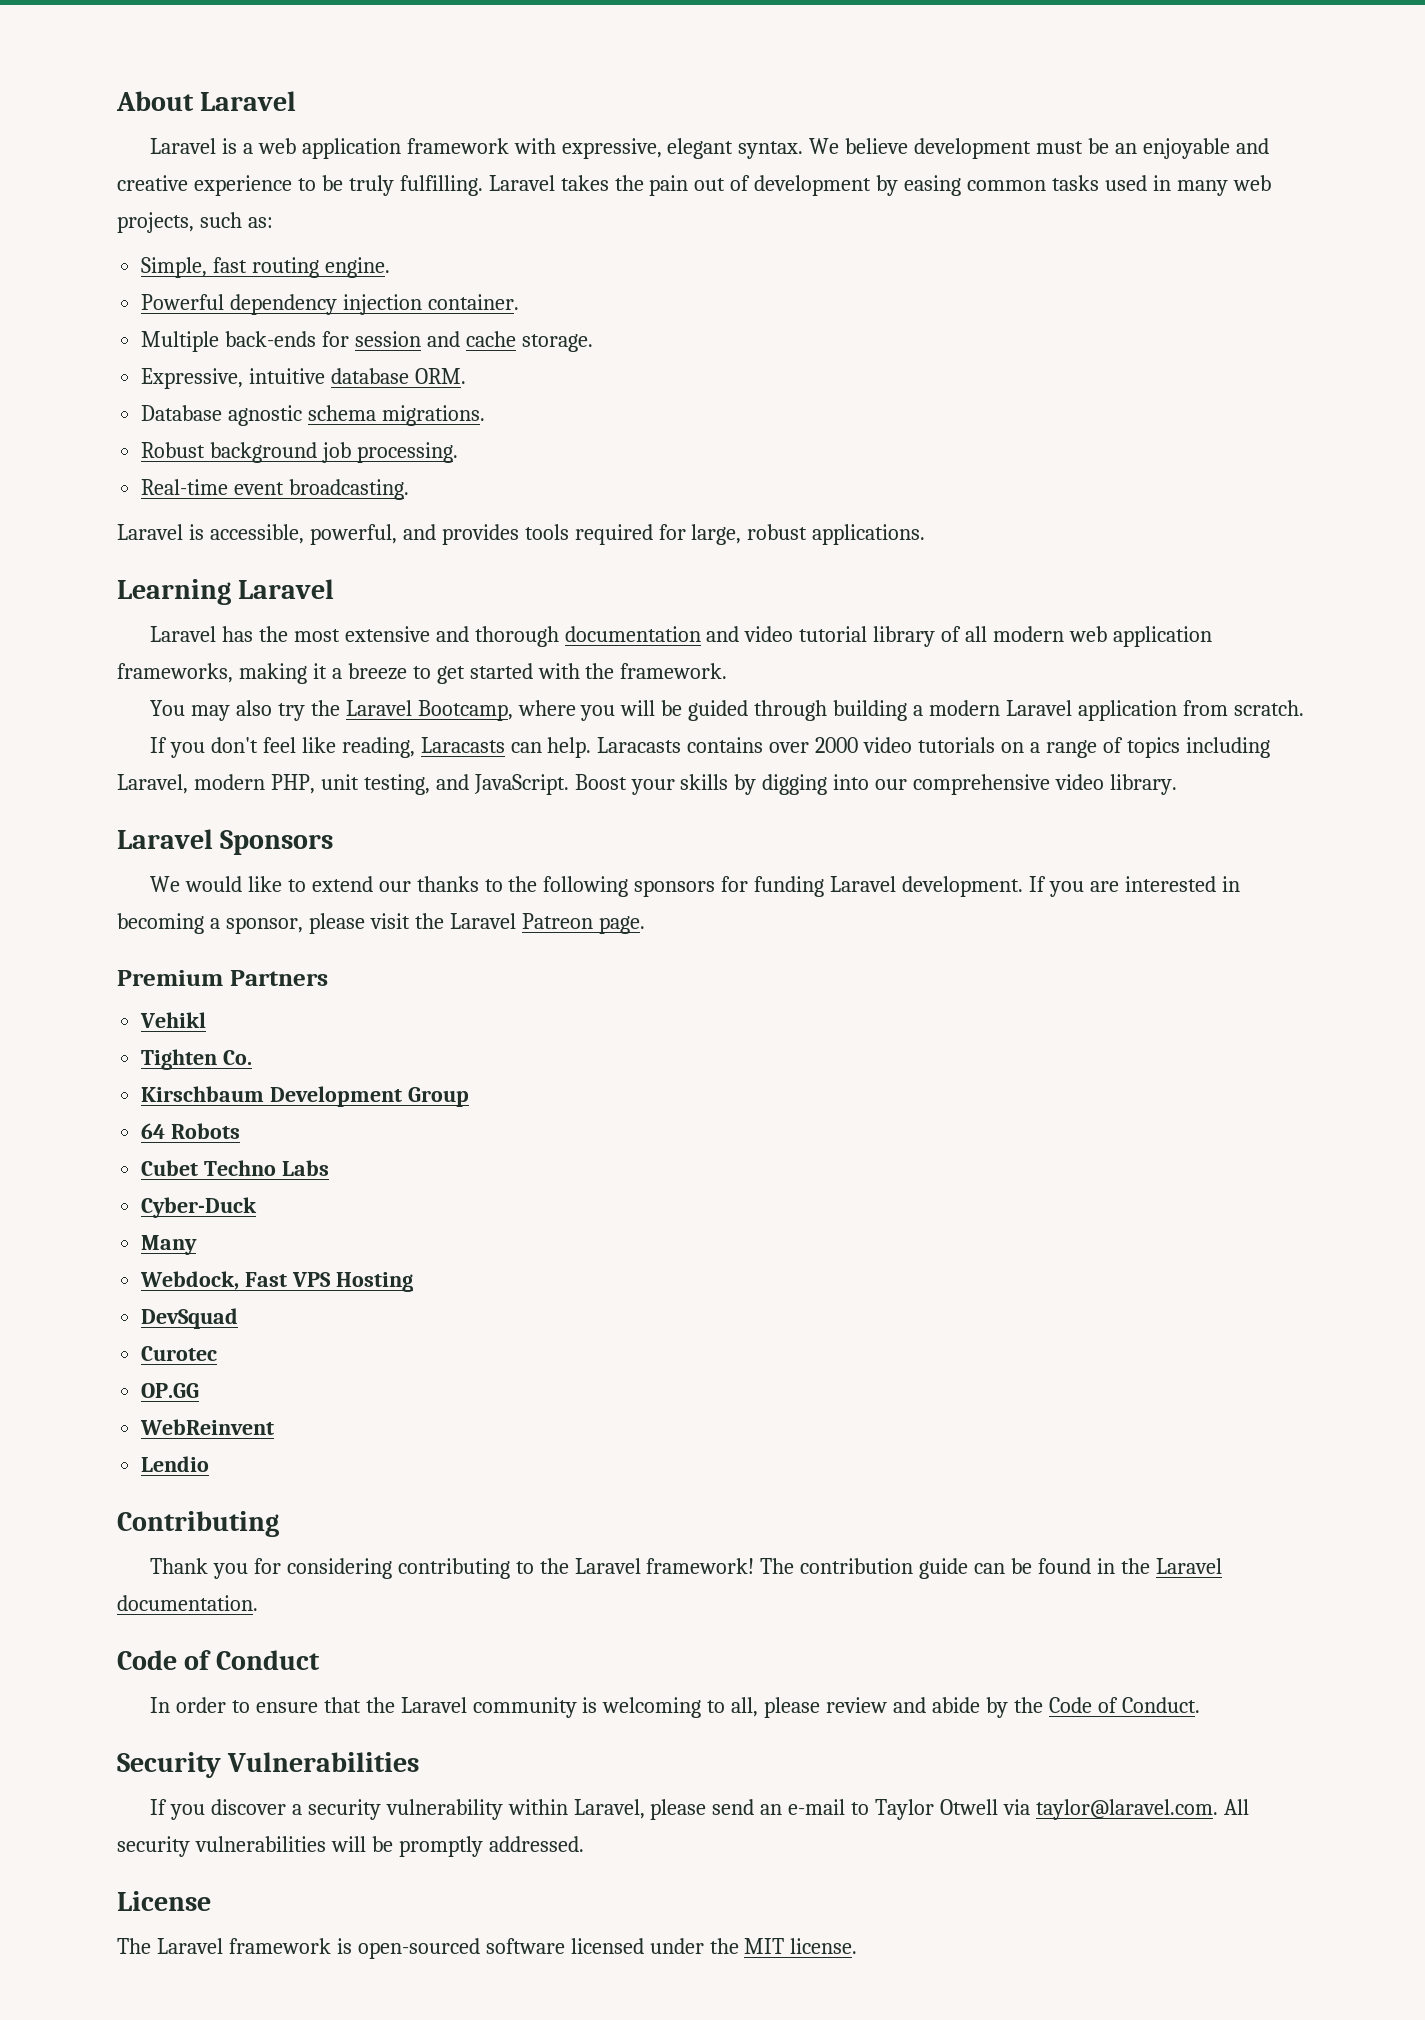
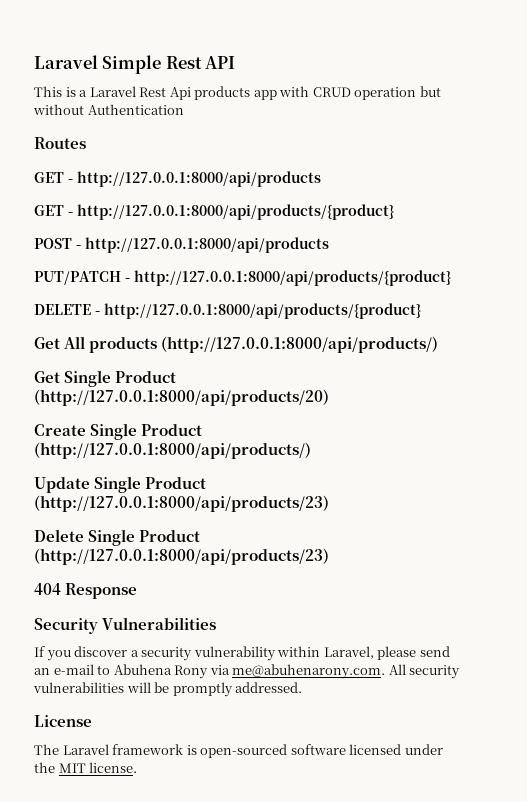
[116,91,297,111] [149,138,1269,159] [117,175,1271,196] [117,212,273,233] [141,257,391,278] [141,294,520,315] [141,331,593,352] [141,368,467,389] [141,405,486,426] [141,442,459,463] [141,479,410,500] [117,524,926,545] [117,579,335,605] [149,626,1212,647] [117,663,728,684] [149,700,1304,721] [149,737,1270,758] [117,774,1178,795] [117,829,334,855] [149,876,1240,897] [117,913,645,934] [117,970,328,986] [140,1012,207,1028] [141,1049,253,1070] [141,1086,470,1107] [141,1123,241,1139] [141,1160,330,1176] [141,1197,258,1218] [141,1235,198,1255] [140,1271,414,1292] [141,1308,239,1329] [141,1346,218,1361] [141,1383,200,1398] [140,1419,275,1435] [141,1456,210,1472] [117,1511,279,1537] [149,1558,1222,1579] [117,1595,258,1611] [117,1650,320,1670] [149,1697,1200,1718] About Laravel // Laravel is a web application framework with expressive, elegant syntax. We believe development must be an enjoyable and creative experience to be truly fulfilling. Laravel takes the pain out of development by easing common tasks used in many web projects, such as: // Simple, fast routing engine. // Powerful dependency injection container. // Multiple back-ends for session and cache storage. // Expressive, intuitive database ORM. // Database agnostic schema migrations. // Robust background job processing. // Real-time event broadcasting. // Laravel is accessible, powerful, and provides tools required for large, robust applications. // Learning Laravel // Laravel has the most extensive and thorough documentation and video tutorial library of all modern web application frameworks, making it a breeze to get started with the framework. // You may also try the Laravel Bootcamp, where you will be guided through building a modern Laravel application from scratch. // If you don't feel like reading, Laracasts can help. Laracasts contains over 2000 video tutorials on a range of topics including Laravel, modern PHP, unit testing, and JavaScript. Boost your skills by digging into our comprehensive video library. // Laravel Sponsors // We would like to extend our thanks to the following sponsors for funding Laravel development. If you are interested in becoming a sponsor, please visit the Laravel Patreon page. // Premium Partners // Vehikl // Tighten Co. // Kirschbaum Development Group // 64 Robots // Cubet Techno Labs // Cyber-Duck // Many // Webdock, Fast VPS Hosting // DevSquad // Curotec // OP.GG // WebReinvent // Lendio // Contributing // Thank you for considering contributing to the Laravel framework! The contribution guide can be found in the Laravel documentation. // Code of Conduct // In order to ensure that the Laravel community is welcoming to all, please review and abide by the Code of Conduct. -> [34,55,236,74] [34,86,441,100] [33,104,184,115] [34,137,86,149] [34,171,321,187] [34,204,394,220] [34,237,329,253] [34,270,451,286] [34,303,421,319] [34,336,439,353] [34,370,177,387] [34,389,329,406] [34,423,203,440] [34,442,311,459] [34,476,207,493] [34,495,329,512] [34,529,201,546] [34,548,329,565] [34,583,138,599] Laravel Simple Rest API // This is a Laravel Rest Api products app with CRUD operation but without Authentication // Routes // GET - http://127.0.0.1:8000/api/products // GET - http://127.0.0.1:8000/api/products/{product} // POST - http://127.0.0.1:8000/api/products // PUT/PATCH - http://127.0.0.1:8000/api/products/{product} // DELETE - http://127.0.0.1:8000/api/products/{product} // Get All products (http://127.0.0.1:8000/api/products/) // Get Single Product (http://127.0.0.1:8000/api/products/20) // Create Single Product (http://127.0.0.1:8000/api/products/) // Update Single Product (http://127.0.0.1:8000/api/products/23) // Delete Single Product (http://127.0.0.1:8000/api/products/23) // 404 Response
[875,1799,1218,1820] Taylor Otwell via taylor@laravel.com. -> [113,664,386,679] Abuhena Rony via me@abuhenarony.com.

